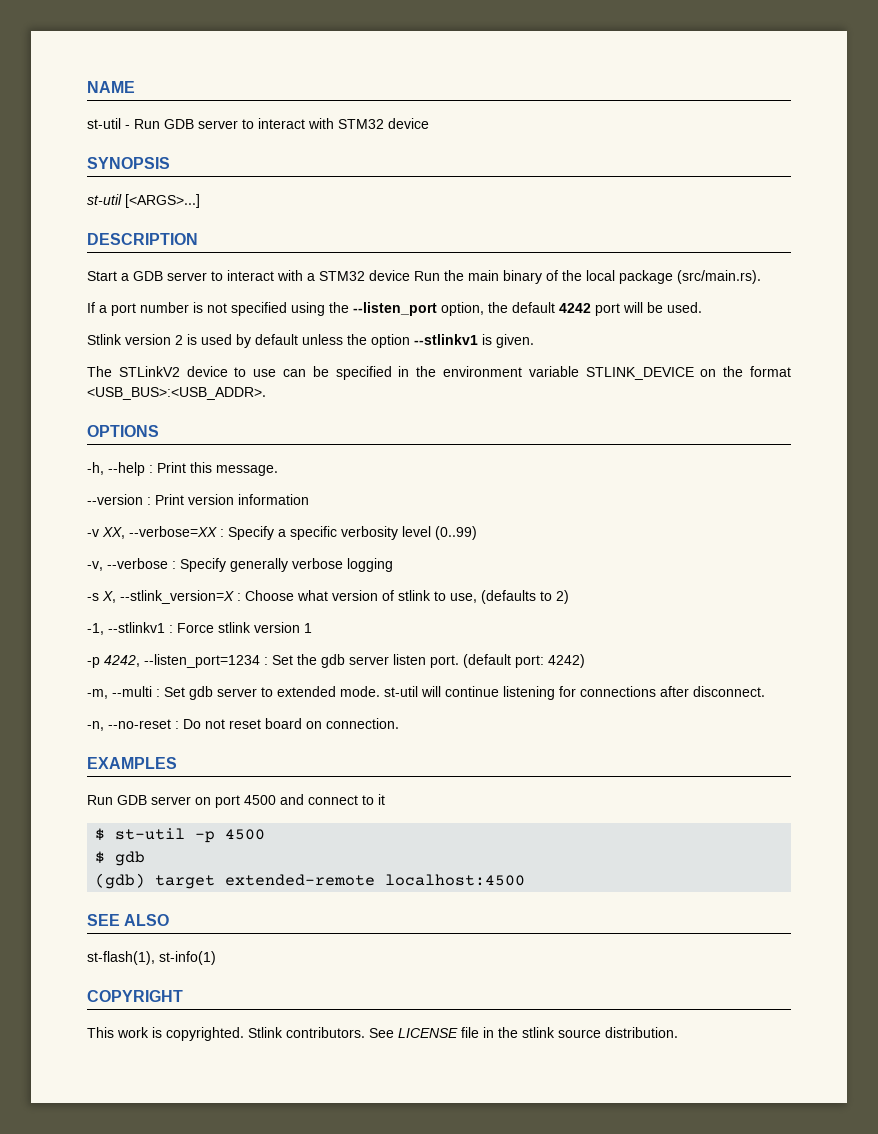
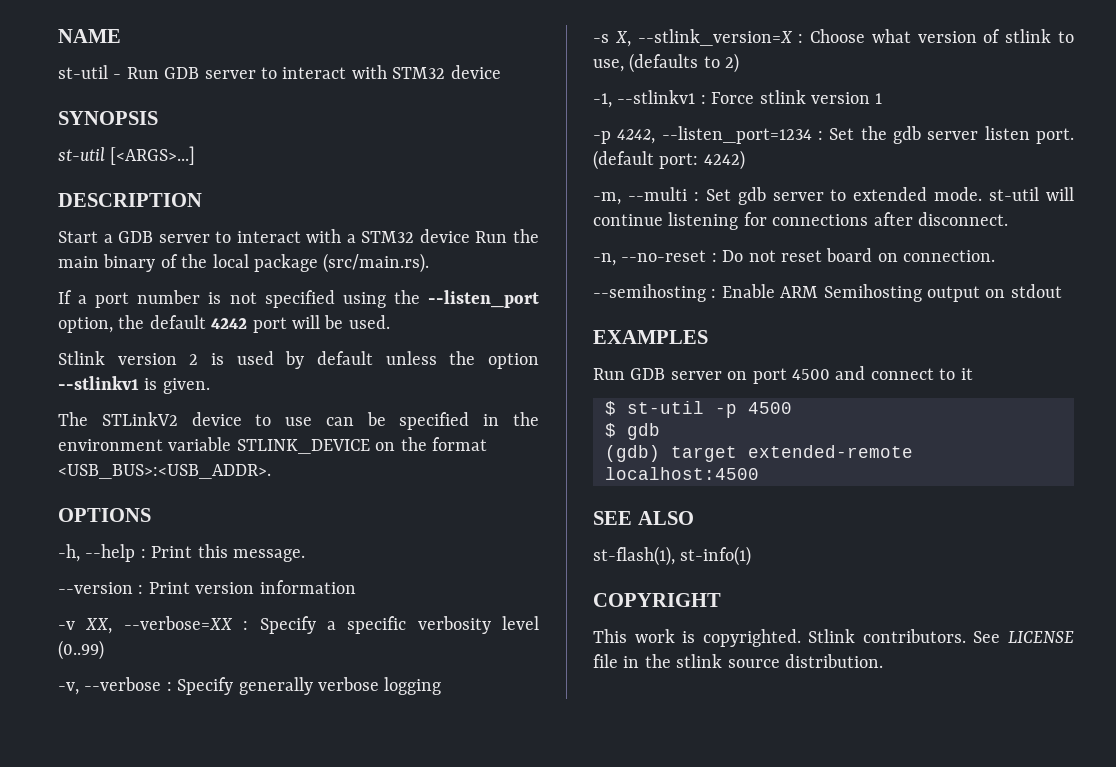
(399, 723) none -> [593,284,1062,302] // --semihosting : Enable ARM Semihosting output on stdout

